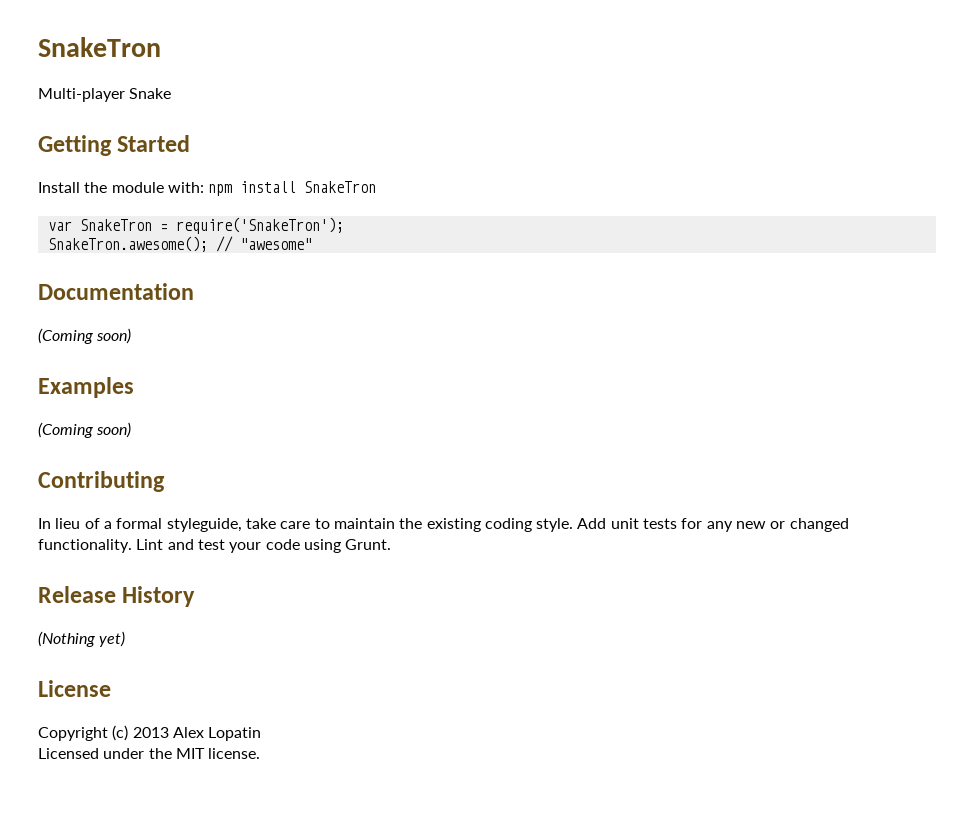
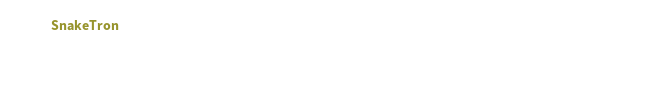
[38,37,161,57] [38,88,172,102] [38,135,191,156] [38,181,377,196] [47,217,344,234] [47,236,312,252] [38,283,194,300] [38,328,132,344] [38,377,134,398] [38,422,132,438] [38,471,165,492] [38,518,849,532] [38,539,392,553] [38,586,196,607] [38,631,126,647] [38,680,111,697] [38,725,262,741] [38,748,261,759] SnakeTron // Multi-player Snake // Getting Started // Install the module with: npm install SnakeTron // var SnakeTron = require('SnakeTron'); // SnakeTron.awesome(); // "awesome" // Documentation // (Coming soon) // Examples // (Coming soon) // Contributing // In lieu of a formal styleguide, take care to maintain the existing coding style. Add unit tests for any new or changed functionality. Lint and test your code using Grunt. // Release History // (Nothing yet) // License // Copyright (c) 2013 Alex Lopatin // Licensed under the MIT license. -> [51,20,119,31] SnakeTron

